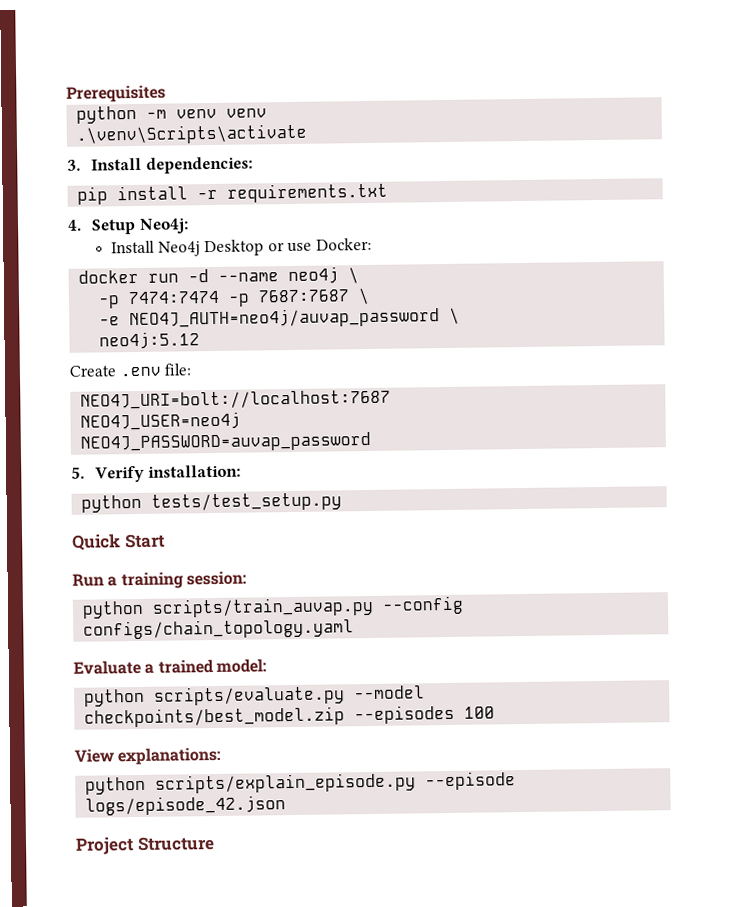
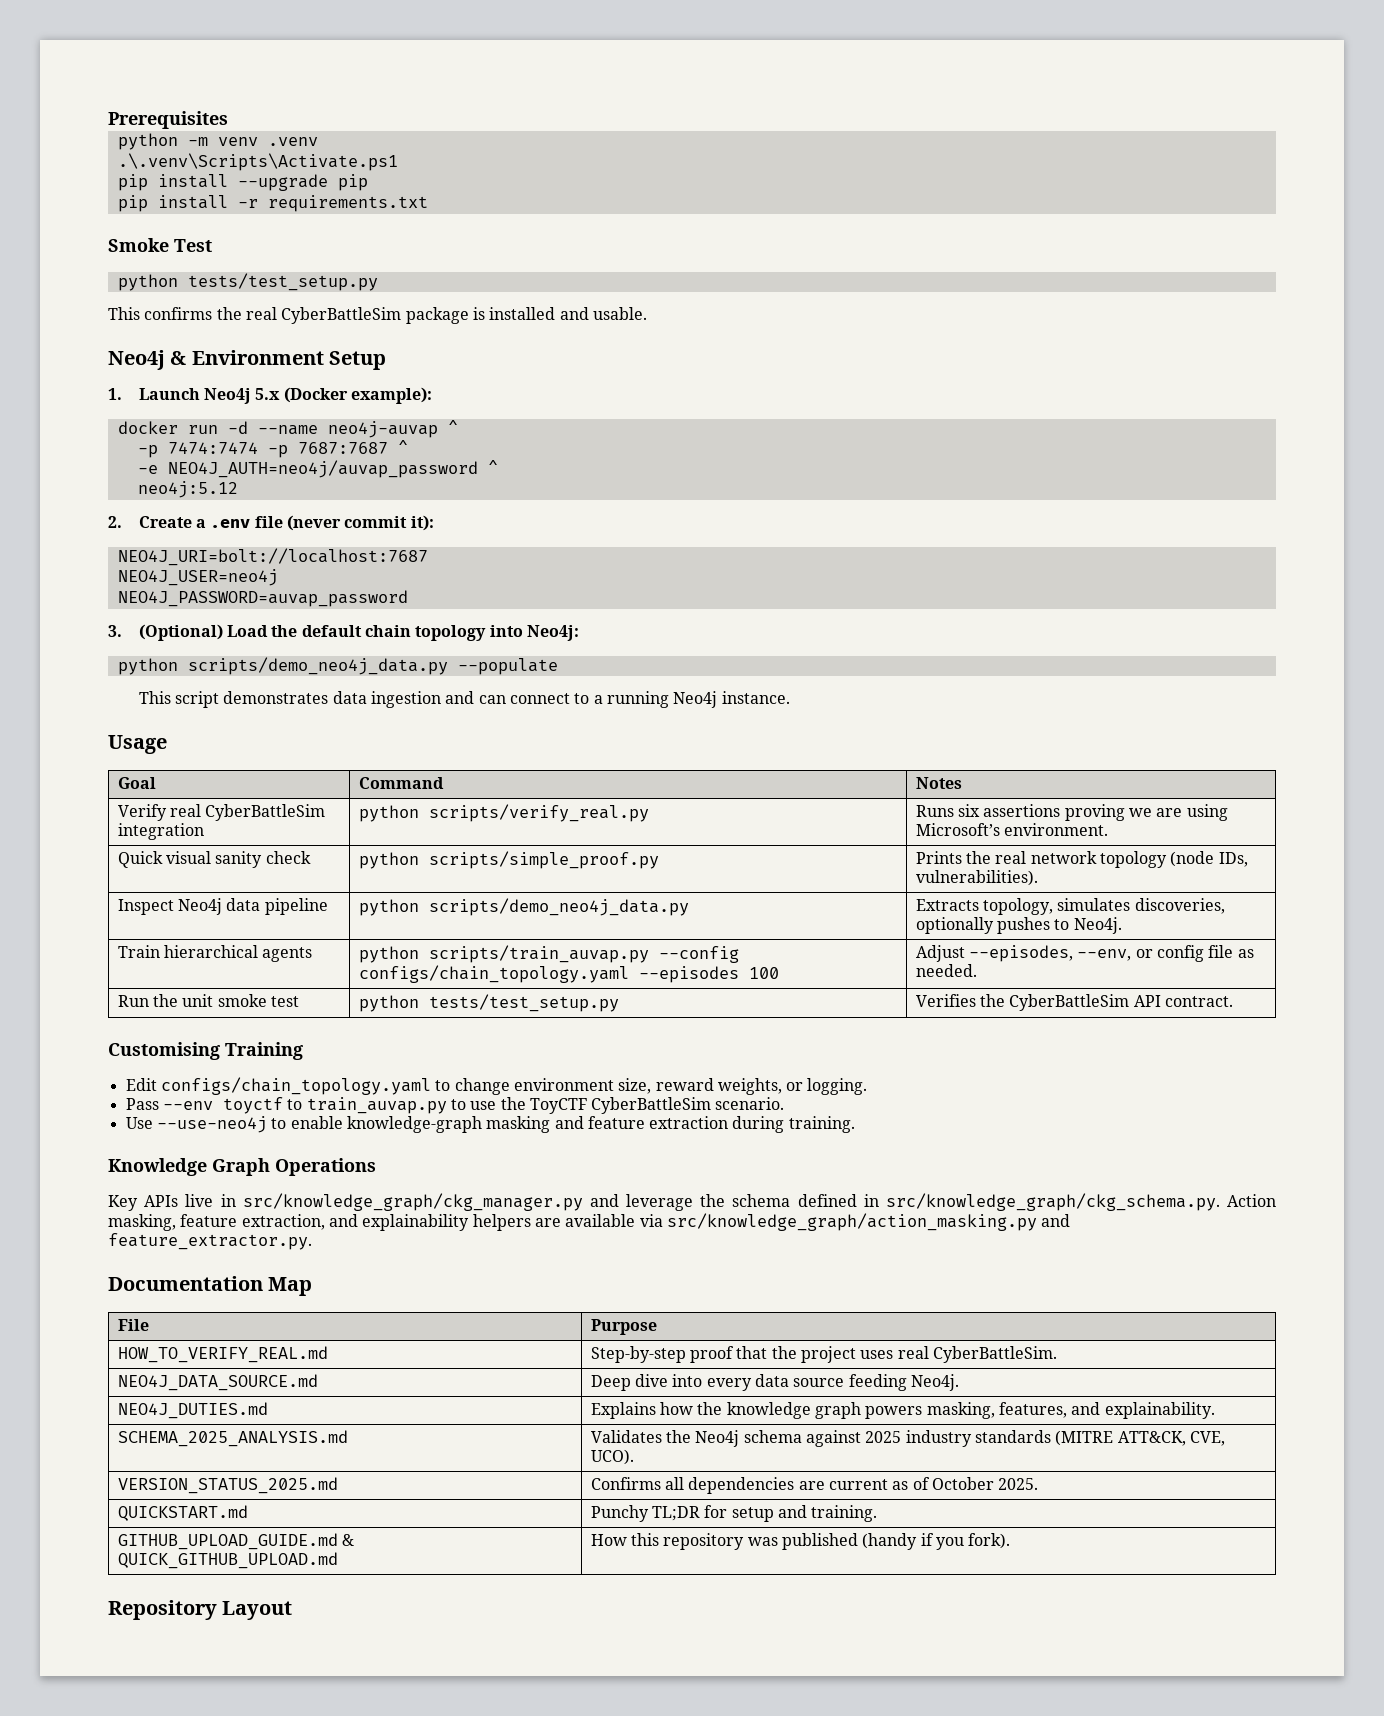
[226,108,268,118] [76,123,308,145] [67,156,253,174] [77,182,389,205] [67,218,189,235] [111,237,373,257] venv // .\venv\Scripts\activate // 3. Install dependencies: // pip install -r requirements.txt // 4. Setup Neo4j: // Install Neo4j Desktop or use Docker: -> [267,137,318,146] [117,153,398,171] [117,174,368,191] [117,195,428,212] [108,238,212,252] [117,273,378,291] [108,307,647,324] [108,350,387,370] [108,387,433,404] .venv // .\.venv\Scripts\Activate.ps1 // pip install --upgrade pip // pip install -r requirements.txt // Smoke Test // python tests/test_setup.py // This confirms the real CyberBattleSim package is installed and usable. // Neo4j & Environment Setup // 1. Launch Neo4j 5.x (Docker example):
[288,266,360,285] neo4j \ -> [327,420,458,438] neo4j-auvap ^
[358,287,371,305] \ -> [397,440,408,454] ^
[449,307,461,324] \ -> [487,460,498,474] ^
[69,363,192,377] [80,389,392,410] [80,411,242,431] [80,431,372,453] [71,464,241,483] [81,492,343,513] [72,533,165,551] [72,570,247,590] [82,595,465,619] [83,618,355,640] [73,658,267,675] [84,685,426,707] [84,704,496,728] [74,746,222,766] [85,771,517,795] [85,795,287,816] [75,836,215,855] Create .env file: // NEO4J_URI=bolt://localhost:7687 // NEO4J_USER=neo4j // NEO4J_PASSWORD=auvap_password // 5. Verify installation: // python tests/test_setup.py // Quick Start // Run a training session: // python scripts/train_auvap.py --config configs/chain_topology.yaml // Evaluate a trained model: // python scripts/evaluate.py --model checkpoints/best_model.zip --episodes 100 // View explanations: // python scripts/explain_episode.py --episode logs/episode_42.json // Project Structure -> [108,515,434,531] [117,548,428,566] [117,569,278,586] [117,590,408,607] [108,624,579,641] [117,657,558,675] [138,691,790,708] [108,735,167,754] [117,777,156,789] [358,777,444,789] [915,777,962,789] [117,804,326,821] [117,823,204,840] [358,804,649,822] [915,804,1228,821] [915,823,1108,836] [117,851,311,868] [358,851,659,869] [915,851,1248,868] [915,870,1038,886] [117,898,328,915] [358,898,689,916] [915,898,1225,915] [915,917,1122,934] [117,945,313,962] [358,945,739,963] [358,965,779,983] [915,945,1254,962] [915,964,977,977] [117,994,299,1007] [358,994,619,1012] [915,994,1233,1011] [108,1042,303,1060] [125,1077,868,1095] [125,1097,785,1114] [125,1116,855,1133] [108,1158,376,1176] [108,1193,1276,1211] [108,1213,1071,1231] [108,1233,312,1250] [108,1276,313,1296] [117,1319,149,1331] [590,1319,657,1335] [117,1346,328,1363] [590,1346,1057,1363] [117,1374,318,1391] [590,1374,959,1391] [117,1402,268,1419] [590,1402,1215,1419] [117,1430,348,1447] [590,1430,1225,1447] [590,1449,634,1465] [117,1477,338,1494] [590,1477,1039,1494] [117,1505,248,1521] [590,1505,878,1522] [117,1533,354,1550] [117,1552,338,1569] [590,1533,1011,1550] [108,1600,293,1620] 2. Create a .env file (never commit it): // NEO4J_URI=bolt://localhost:7687 // NEO4J_USER=neo4j // NEO4J_PASSWORD=auvap_password // 3. (Optional) Load the default chain topology into Neo4j: // python scripts/demo_neo4j_data.py --populate // This script demonstrates data ingestion and can connect to a running Neo4j instance. // Usage // Goal | Command | Notes // Verify real CyberBattleSim integration | python scripts/verify_real.py | Runs six assertions proving we are using Microsoft’s environment. // Quick visual sanity check | python scripts/simple_proof.py | Prints the real network topology (node IDs, vulnerabilities). // Inspect Neo4j data pipeline | python scripts/demo_neo4j_data.py | Extracts topology, simulates discoveries, optionally pushes to Neo4j. // Train hierarchical agents | python scripts/train_auvap.py --config configs/chain_topology.yaml --episodes 100 | Adjust --episodes, --env, or config file as needed. // Run the unit smoke test | python tests/test_setup.py | Verifies the CyberBattleSim API contract. // Customising Training // Edit configs/chain_topology.yaml to change environment size, reward weights, or logging. // Pass --env toyctf to train_auvap.py to use the ToyCTF CyberBattleSim scenario. // Use --use-neo4j to enable knowledge-graph masking and feature extraction during training. // Knowledge Graph Operations // Key APIs live in src/knowledge_graph/ckg_manager.py and leverage the schema defined in src/knowledge_graph/ckg_schema.py. Action masking, feature extraction, and explainability helpers are available via src/knowledge_graph/action_masking.py and feature_extractor.py. // Documentation Map // File | Purpose // HOW_TO_VERIFY_REAL.md | Step-by-step proof that the project uses real CyberBattleSim. // NEO4J_DATA_SOURCE.md | Deep dive into every data source feeding Neo4j. // NEO4J_DUTIES.md | Explains how the knowledge graph powers masking, features, and explainability. // SCHEMA_2025_ANALYSIS.md | Validates the Neo4j schema against 2025 industry standards (MITRE ATT&CK, CVE, UCO). // VERSION_STATUS_2025.md | Confirms all dependencies are current as of October 2025. // QUICKSTART.md | Punchy TL;DR for setup and training. // GITHUB_UPLOAD_GUIDE.md & QUICK_GITHUB_UPLOAD.md | How this repository was published (handy if you fork). // Repository Layout

